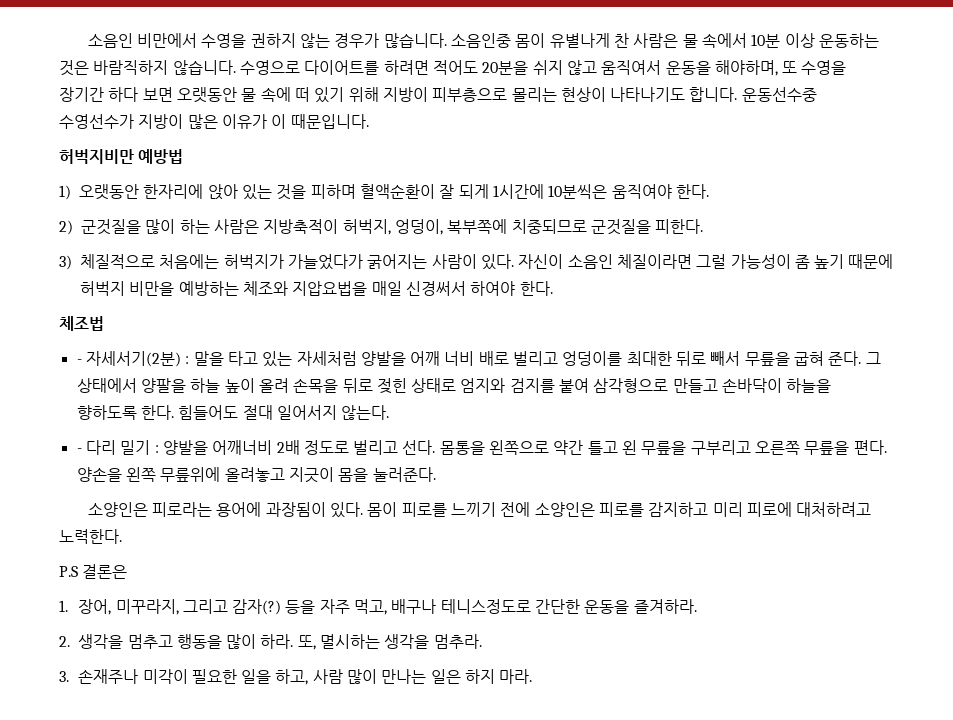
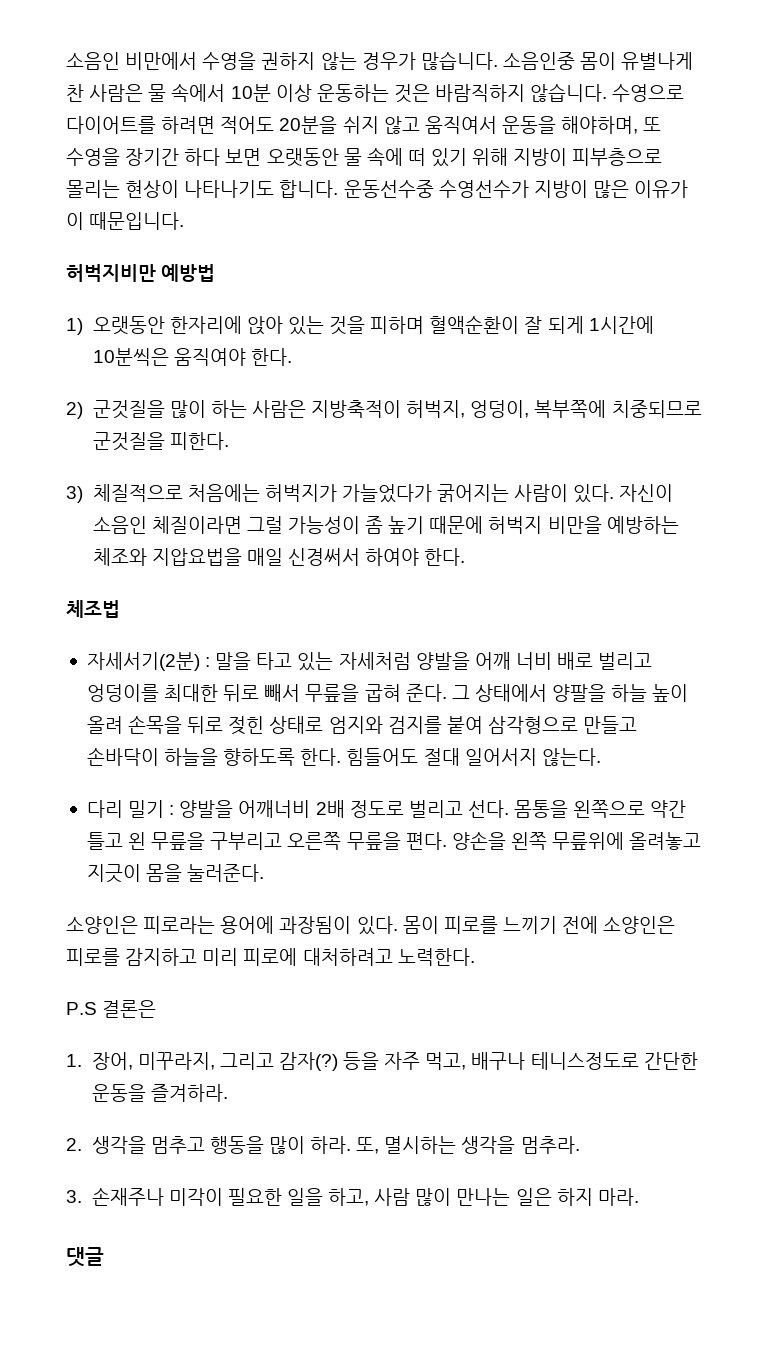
[76,359,82,364] - -> (120, 609) none
[76,448,82,453] - -> (601, 757) none
(533, 676) none -> [66,1247,104,1267] // 댓글

